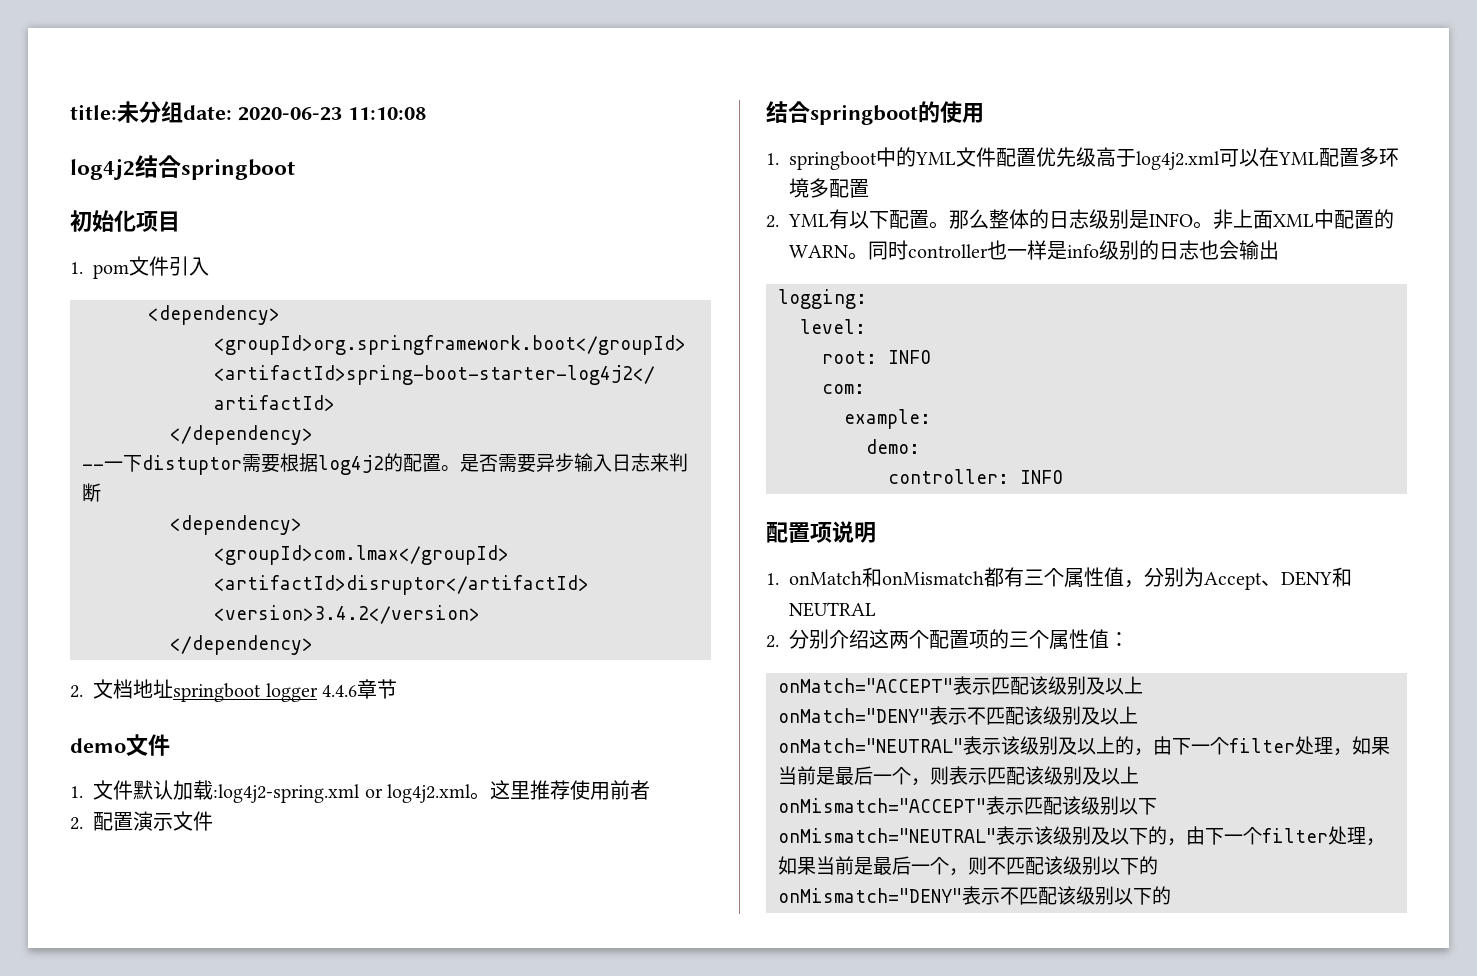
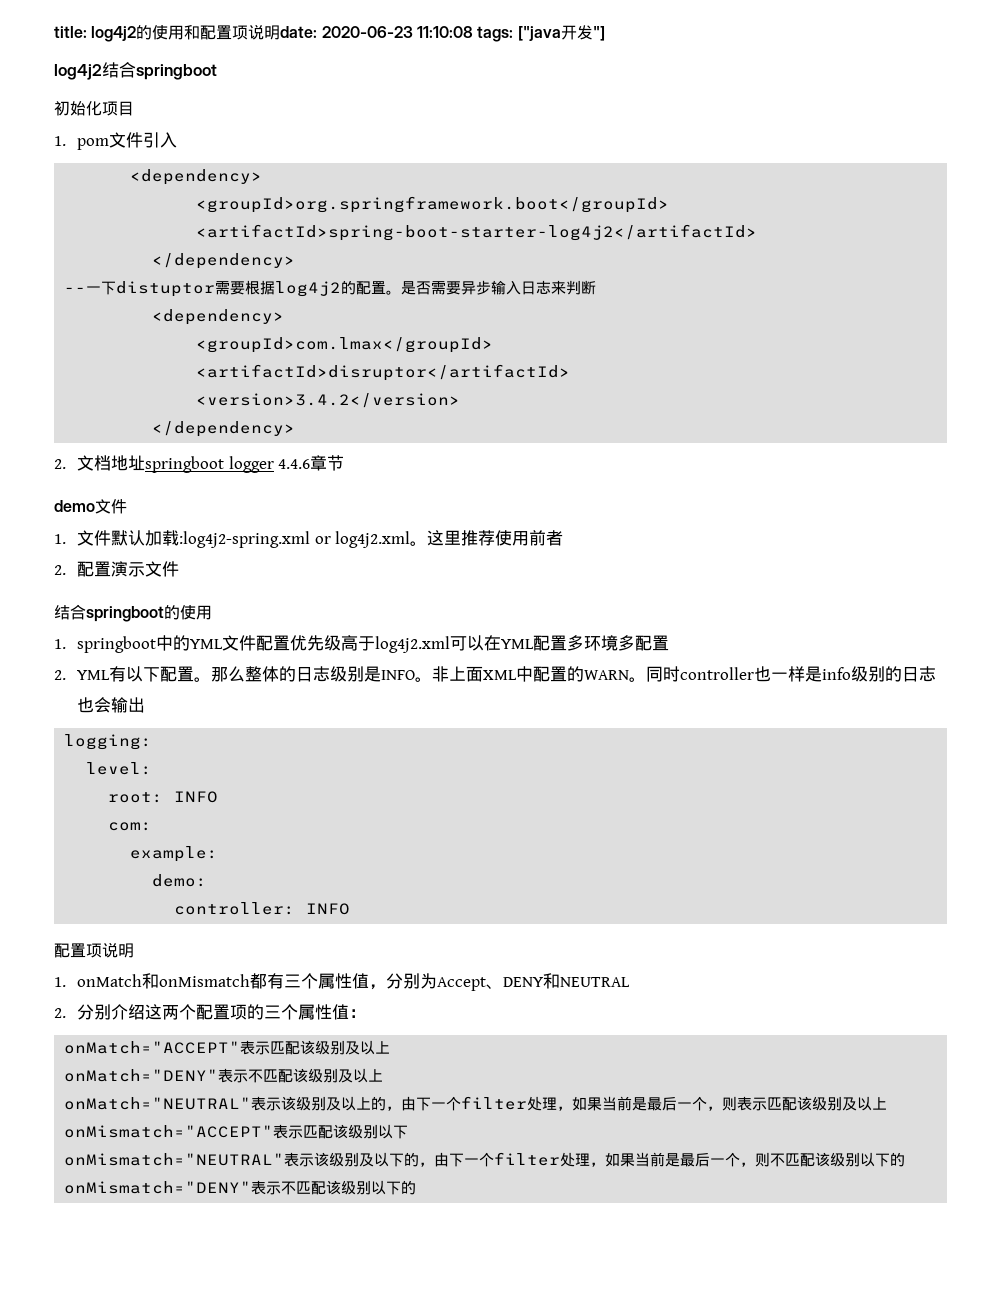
[117,101,183,123] 未分组 -> [91,24,281,42] log4j2的使用和配置项说明
(426, 113) none -> [477,25,605,42] tags: ["java开发"]

